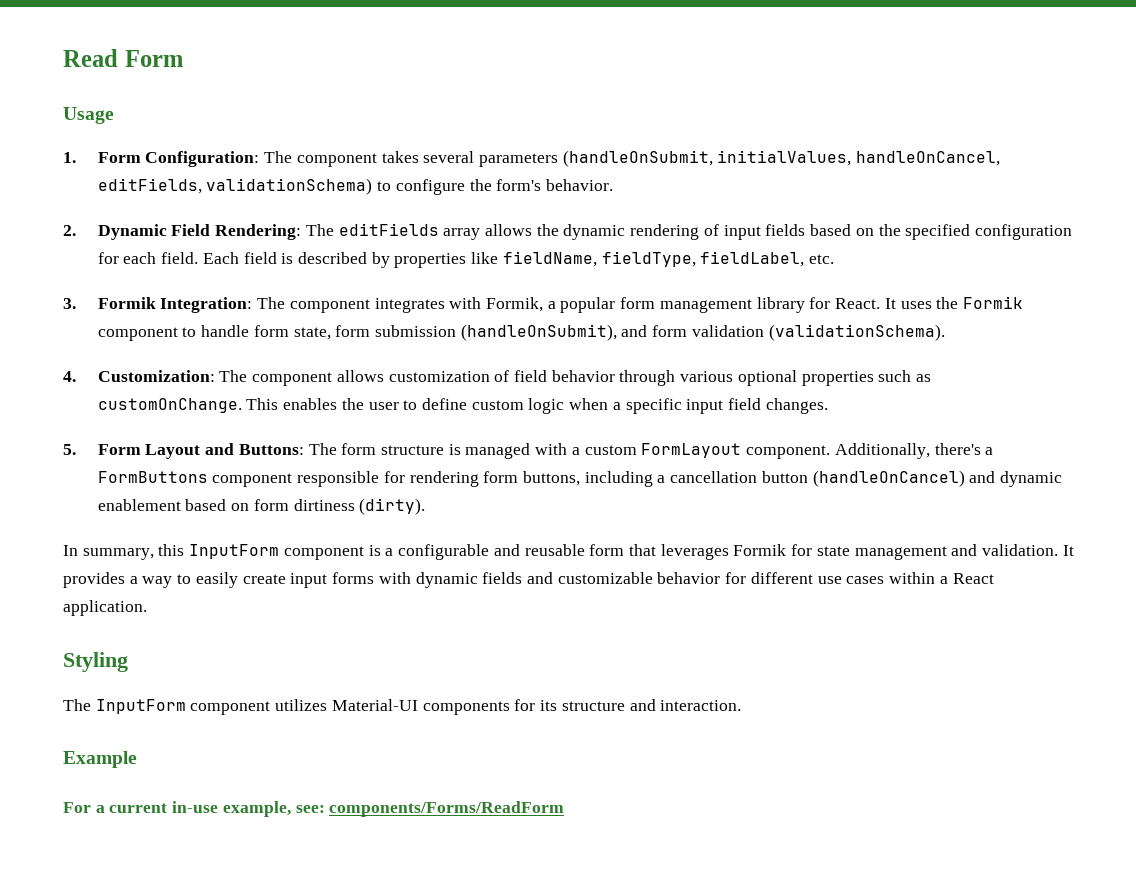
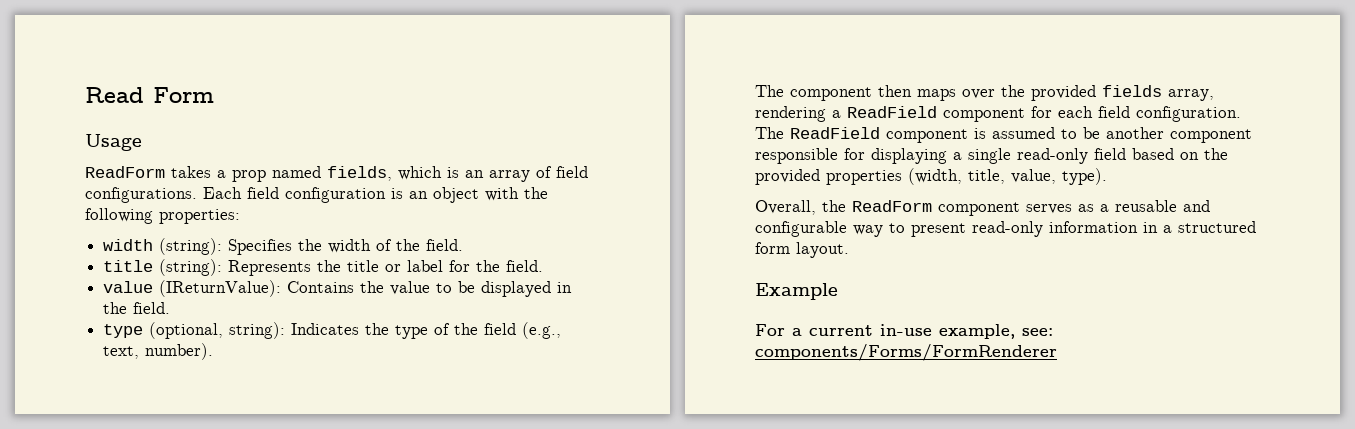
[63,150,1001,167] [97,178,613,195] [63,223,1072,240] [97,251,835,268] [63,296,1023,313] [97,324,945,341] [63,370,932,386] [97,398,828,414] [63,443,994,459] [97,470,1063,487] [97,498,426,515] [63,544,1074,560] [63,572,994,588] [63,600,147,616] [63,652,128,672] [63,699,742,715] 1. Form Configuration: The component takes several parameters (handleOnSubmit, initialValues, handleOnCancel, editFields, validationSchema) to configure the form's behavior. // 2. Dynamic Field Rendering: The editFields array allows the dynamic rendering of input fields based on the specified configuration for each field. Each field is described by properties like fieldName, fieldType, fieldLabel, etc. // 3. Formik Integration: The component integrates with Formik, a popular form management library for React. It uses the Formik component to handle form state, form submission (handleOnSubmit), and form validation (validationSchema). // 4. Customization: The component allows customization of field behavior through various optional properties such as customOnChange. This enables the user to define custom logic when a specific input field changes. // 5. Form Layout and Buttons: The form structure is managed with a custom FormLayout component. Additionally, there's a FormButtons component responsible for rendering form buttons, including a cancellation button (handleOnCancel) and dynamic enablement based on form dirtiness (dirty). // In summary, this InputForm component is a configurable and reusable form that leverages Formik for state management and validation. It provides a way to easily create input forms with dynamic fields and customizable behavior for different use cases within a React application. // Styling // The InputForm component utilizes Material-UI components for its structure and interaction. -> [85,166,588,182] [85,187,548,203] [85,208,240,224] [103,238,464,255] [103,259,544,276] [103,280,573,297] [103,302,171,314] [103,322,562,339] [103,343,214,360] [755,85,1214,101] [755,106,1241,122] [755,127,1252,143] [755,148,1228,164] [755,168,1107,185] [755,200,1210,216] [755,221,1256,237] [755,242,849,258] ReadForm takes a prop named fields, which is an array of field configurations. Each field configuration is an object with the following properties: // width (string): Specifies the width of the field. // title (string): Represents the title or label for the field. // value (IReturnValue): Contains the value to be displayed in the field. // type (optional, string): Indicates the type of the field (e.g., text, number). // The component then maps over the provided fields array, rendering a ReadField component for each field configuration. The ReadField component is assumed to be another component responsible for displaying a single read-only field based on the provided properties (width, title, value, type). // Overall, the ReadForm component serves as a reusable and configurable way to present read-only information in a structured form layout.
[329,801,565,817] components/Forms/ReadForm -> [755,344,1057,361] components/Forms/FormRenderer

